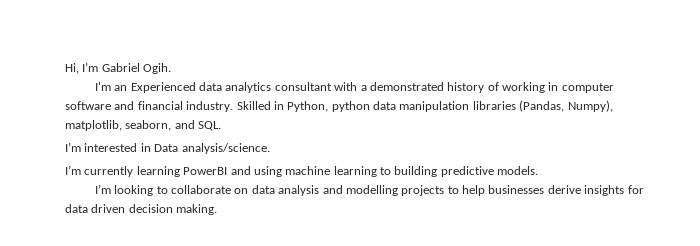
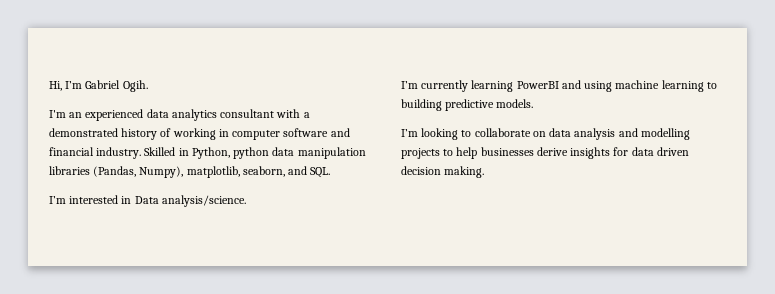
[130,82,196,93] Experienced -> [85,109,144,121] experienced

